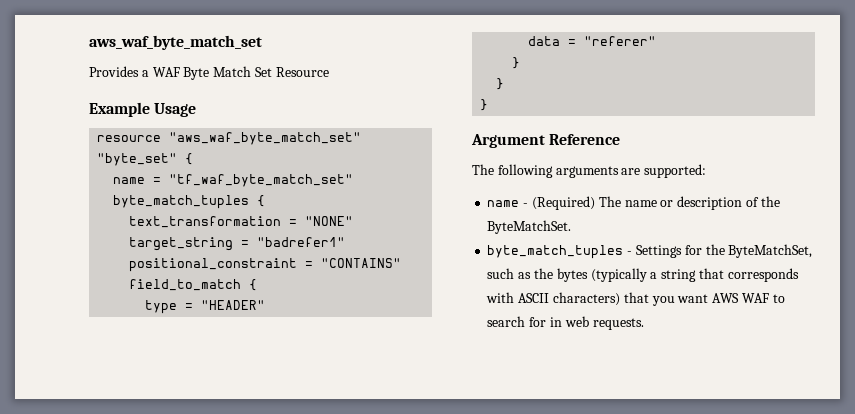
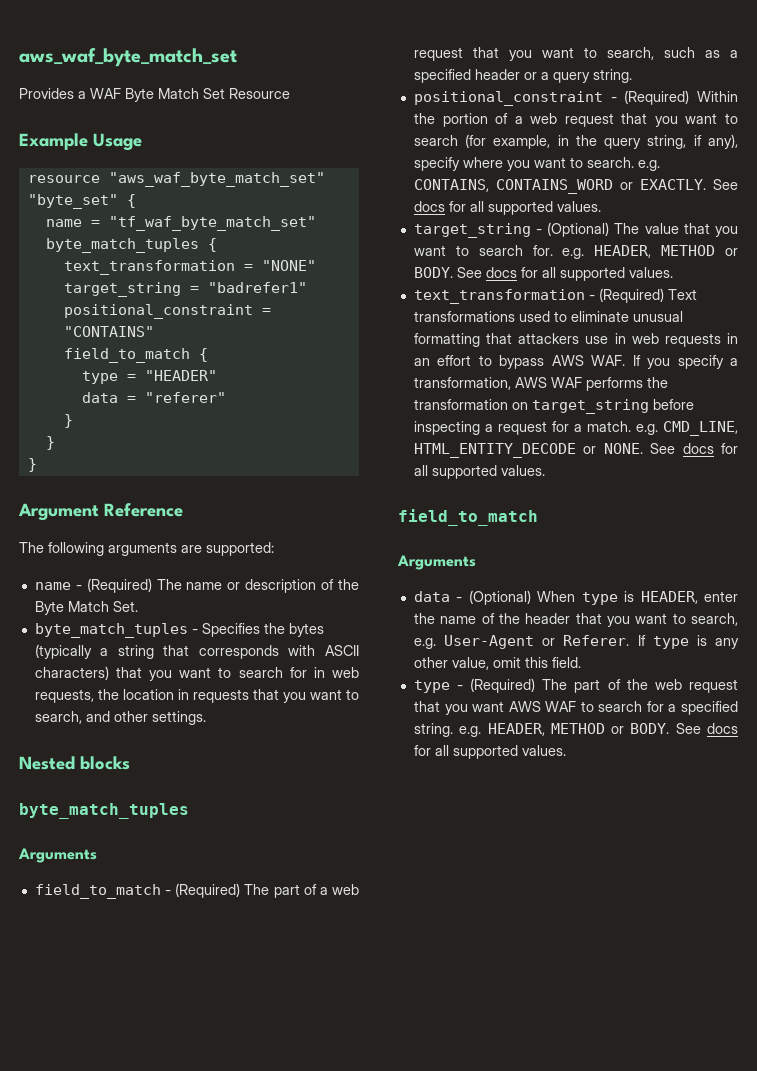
[487,220,572,234] ByteMatchSet. -> [34,601,138,615] Byte Match Set.
[635,244,813,258] [487,268,532,279] Settings for the ByteMatchSet, such as -> [201,623,260,637] Specifies
(709, 298) none -> [218,667,360,678] [34,689,360,703] [34,711,206,725] [19,756,130,770] [19,803,189,819] [18,848,97,863] [34,883,359,899] [413,47,738,61] [413,69,632,83] [413,90,738,106] [413,113,738,127] [413,134,738,149] [413,157,660,171] [413,179,738,194] [413,201,601,215] [413,222,738,238] [413,245,738,259] [413,267,673,281] [413,288,697,304] [413,311,683,322] [413,333,738,347] [413,355,738,369] [413,377,668,391] [413,399,694,414] [413,421,738,436] [413,443,738,458] [413,465,545,479] [398,509,538,526] [397,555,476,570] [413,590,738,605] [413,613,738,627] [413,635,739,649] [413,657,581,670] [413,678,738,693] [413,701,505,715] to search for in web requests, the location in requests that you want to search, and other settings. // Nested blocks // byte_match_tuples // Arguments // field_to_match - (Required) The part of a web request that you want to search, such as a specified header or a query string. // positional_constraint - (Required) Within the portion of a web request that you want to search (for example, in the query string, if any), specify where you want to search. e.g. CONTAINS, CONTAINS_WORD or EXACTLY. See docs for all supported values. // target_string - (Optional) The value that you want to search for. e.g. HEADER, METHOD or BODY. See docs for all supported values. // text_transformation - (Required) Text transformations used to eliminate unusual formatting that attackers use in web requests in an effort to bypass AWS WAF. If you specify a transformation, AWS WAF performs the transformation on target_string before inspecting a request for a match. e.g. CMD_LINE, HTML_ENTITY_DECODE or NONE. See docs for all supported values. // field_to_match // Arguments // data - (Optional) When type is HEADER, enter the name of the header that you want to search, e.g. User-Agent or Referer. If type is any other value, omit this field. // type - (Required) The part of the web request that you want
[549,316,644,330] in web requests. -> [668,701,738,715] [413,723,738,737] [413,745,566,759] a specified string. e.g. HEADER, METHOD or BODY. See docs for all supported values.

